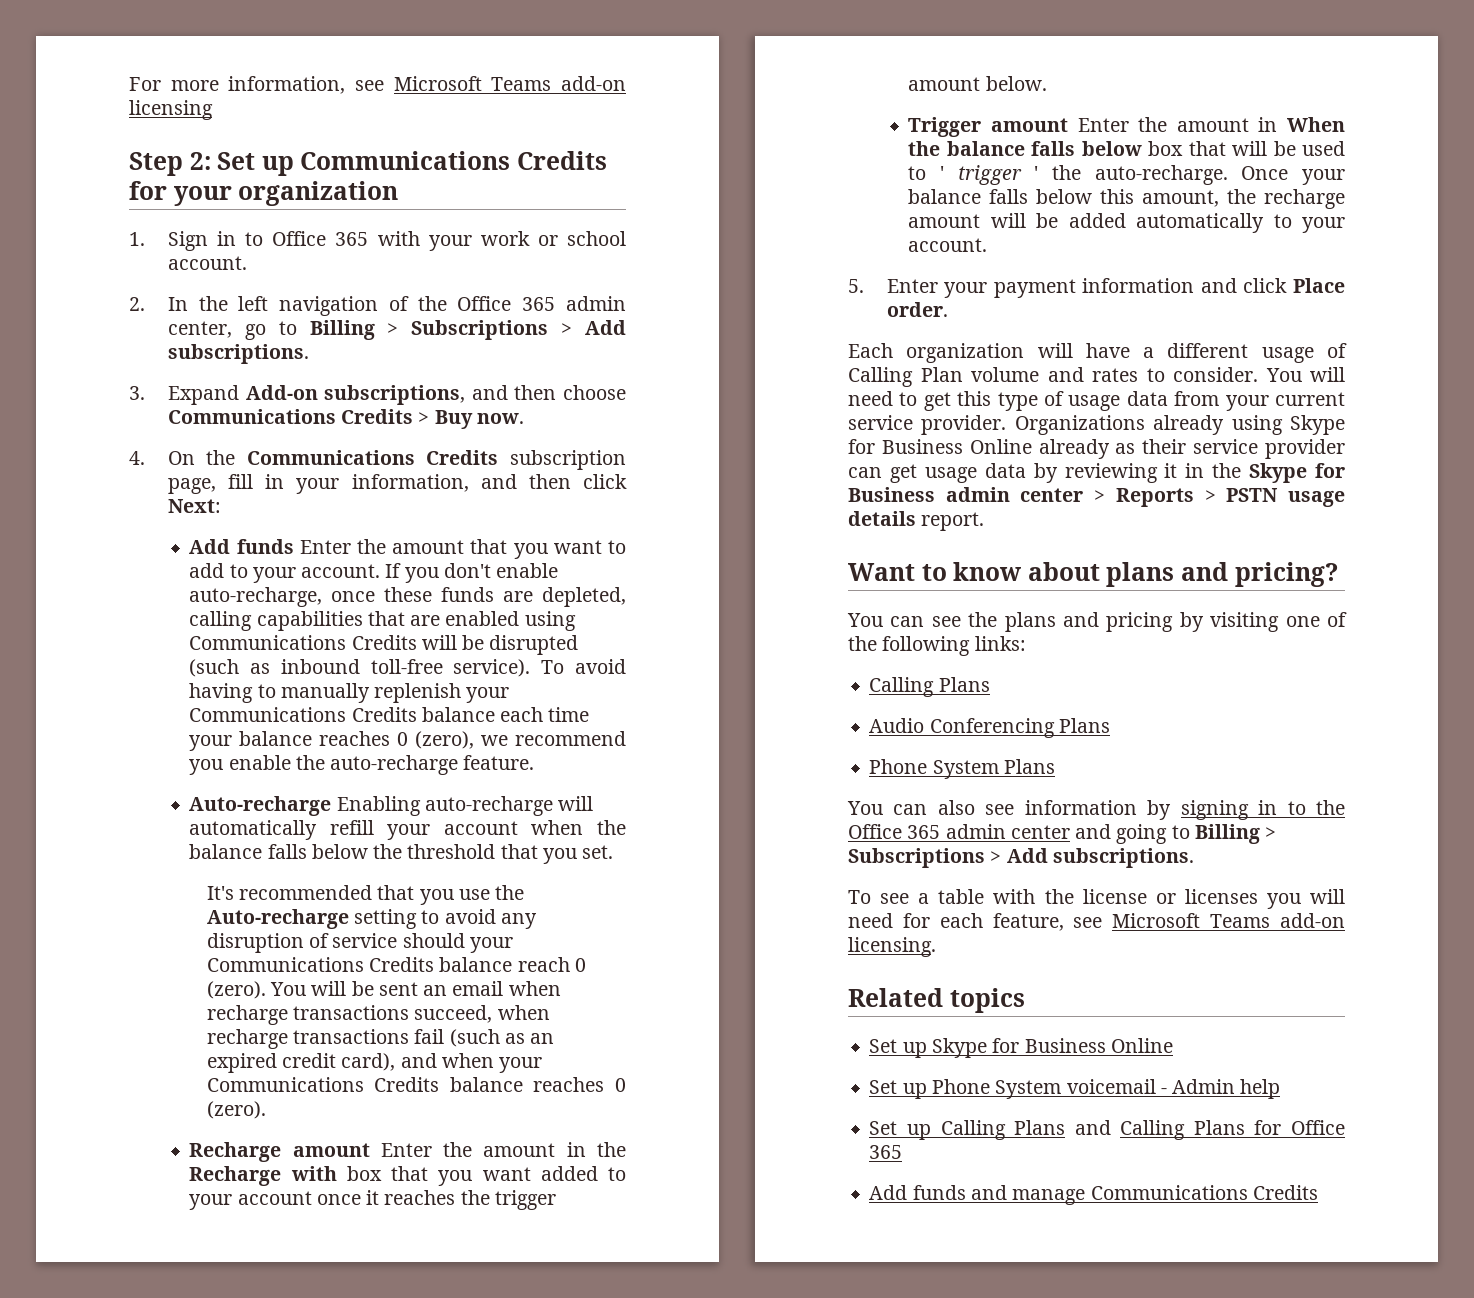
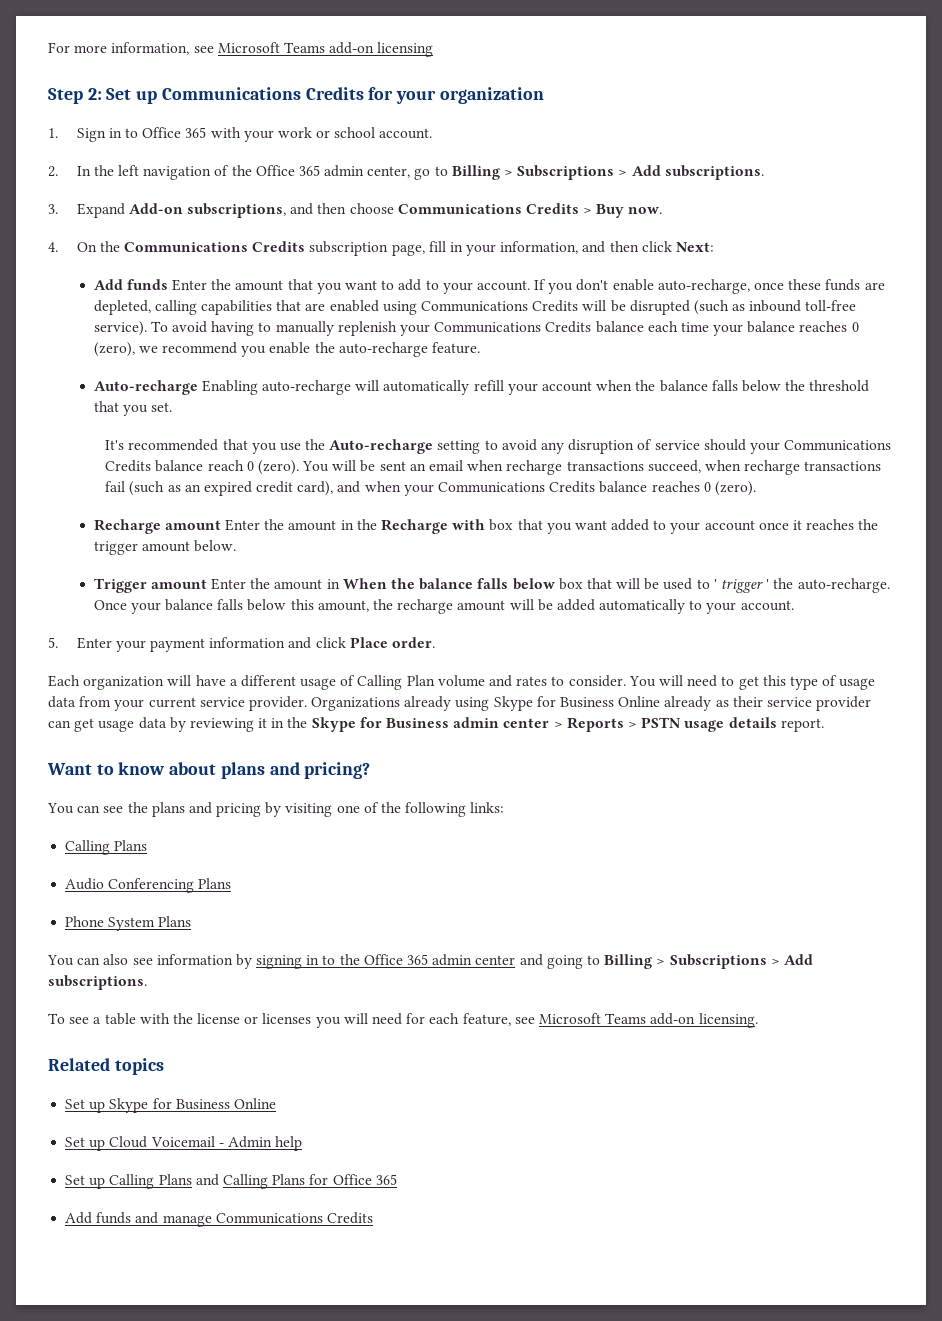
[931,1079,1156,1099] Phone System voicemail -> [109,1136,215,1148] Cloud Voicemail

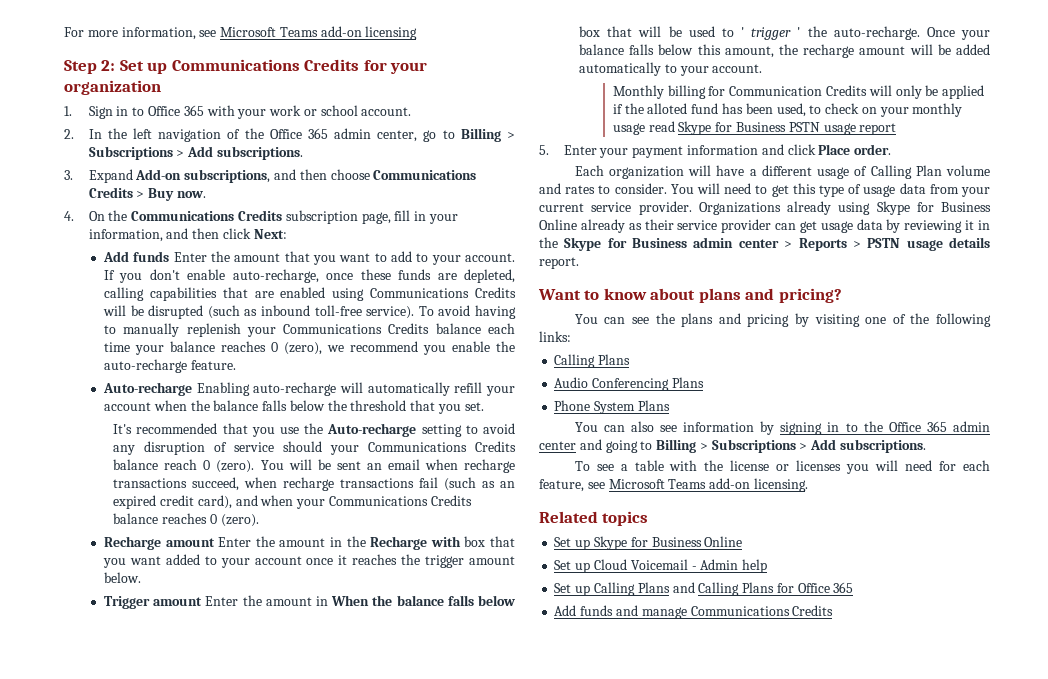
(794, 605) none -> [612,85,985,99] [612,103,963,117] [612,121,897,135] // Monthly billing for Communication Credits will only be applied if the alloted fund has been used, to check on your monthly usage read Skype for Business PSTN usage report

